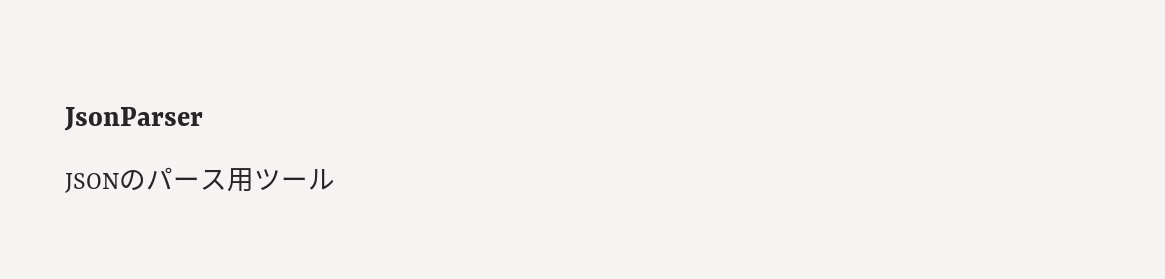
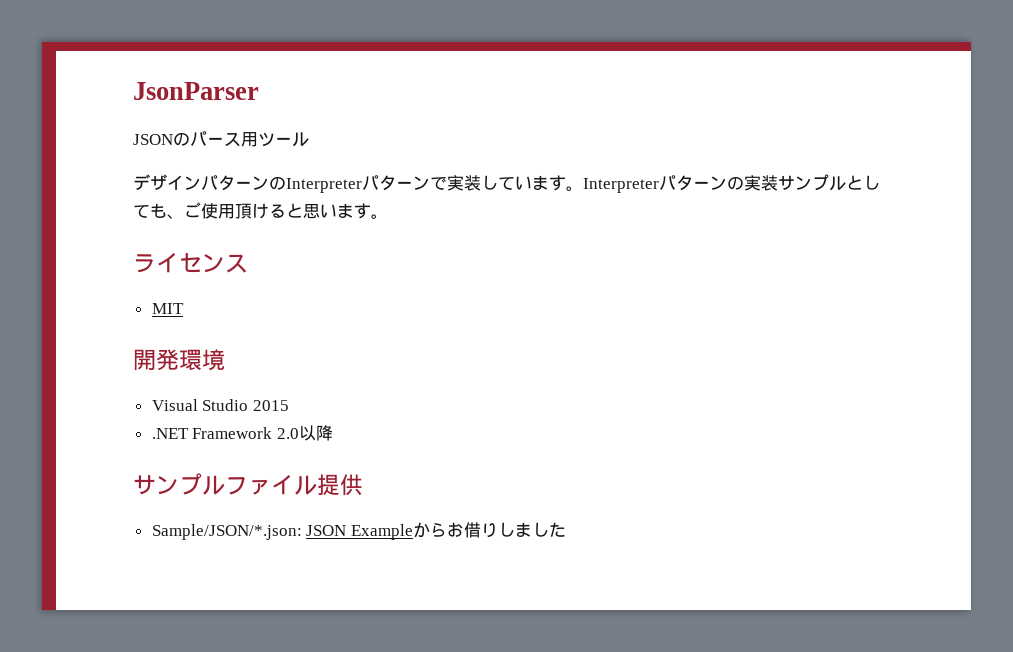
(335, 179) none -> [133,174,880,193] [133,202,388,219] [133,253,248,273] [151,303,184,314] [133,349,225,371] [151,399,289,411] [151,425,333,441] [133,473,363,496] [151,522,566,540] // デザインパターンのInterpreterパターンで実装しています。Interpreterパターンの実装サンプルとしても、ご使用頂けると思います。 // ライセンス // MIT // 開発環境 // Visual Studio 2015 // .NET Framework 2.0以降 // サンプルファイル提供 // Sample/JSON/*.json: JSON Exampleからお借りしました

